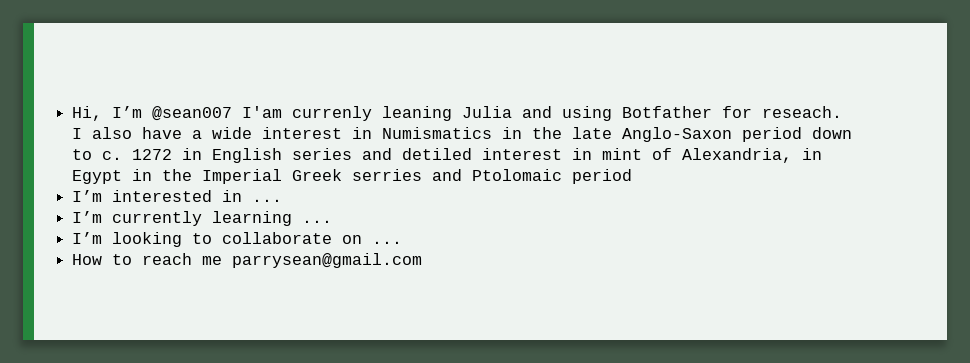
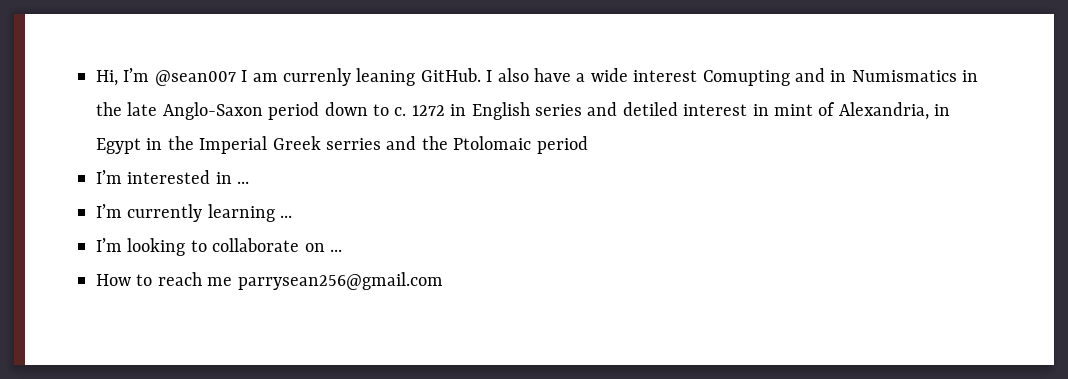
[242,106,843,121] I'am currenly leaning Julia and using Botfather for reseach. -> [241,68,481,86] I am currenly leaning GitHub.
(343, 133) none -> [702,68,825,86] Comupting and
(463, 175) none -> [421,136,448,150] the
[232,253,423,268] parrysean@gmail.com -> [237,272,443,290] parrysean256@gmail.com

